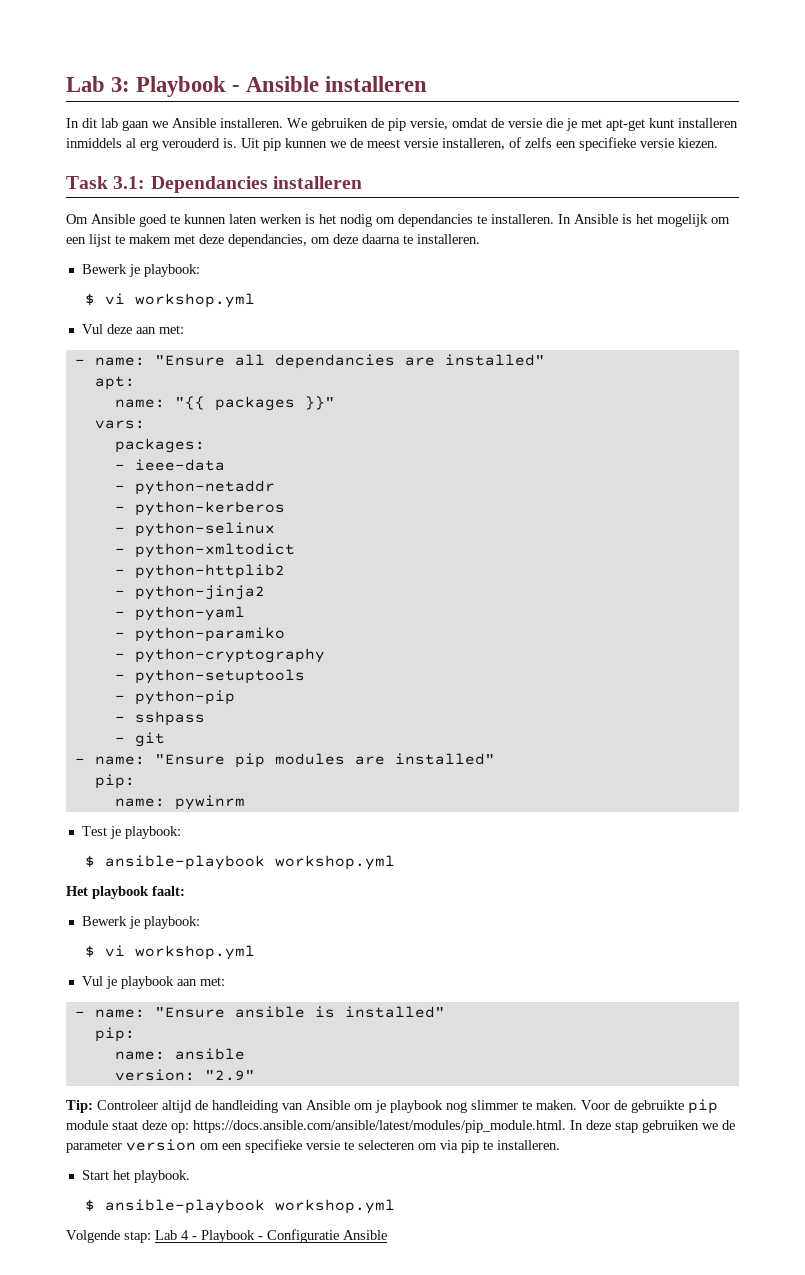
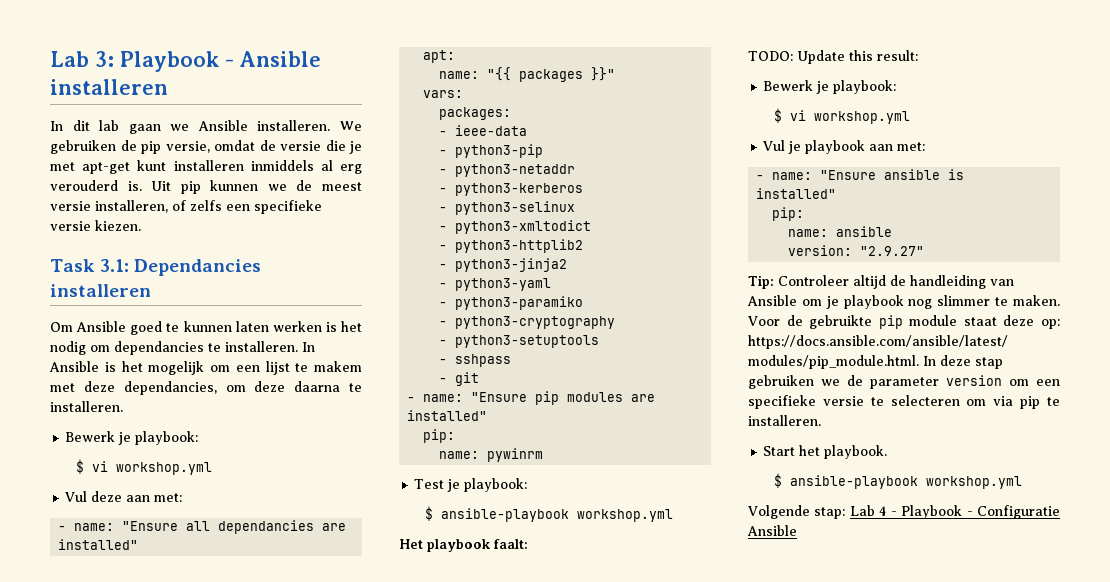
[134,480,275,495] [114,501,285,516] [114,522,275,537] [114,543,295,558] [114,564,285,579] [114,585,265,600] [114,606,245,621] [114,627,285,642] [114,648,325,663] [114,669,305,684] [114,690,235,705] python-netaddr // - python-kerberos // - python-selinux // - python-xmltodict // - python-httplib2 // - python-jinja2 // - python-yaml // - python-paramiko // - python-cryptography // - python-setuptools // - python-pip -> [455,144,544,158] [439,164,576,177] [439,183,584,196] [439,201,576,215] [439,220,592,234] [439,239,584,253] [439,258,568,272] [439,278,552,291] [439,296,584,310] [439,316,616,329] [439,335,600,348] python3-pip // - python3-netaddr // - python3-kerberos // - python3-selinux // - python3-xmltodict // - python3-httplib2 // - python3-jinja2 // - python3-yaml // - python3-paramiko // - python3-cryptography // - python3-setuptools
(185, 891) none -> [748,50,918,64] // TODO: Update this result:
[204,1070,255,1081] "2.9" -> [860,246,925,256] "2.9.27"

